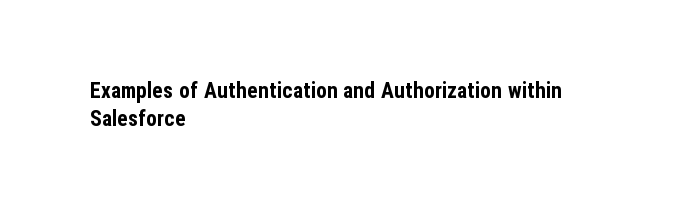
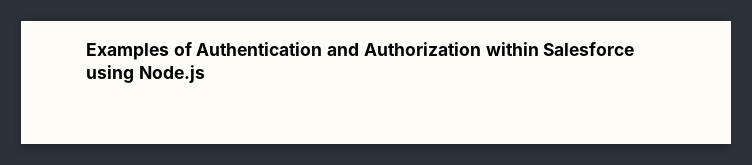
(186, 117) none -> [86,65,205,83] using Node.js

